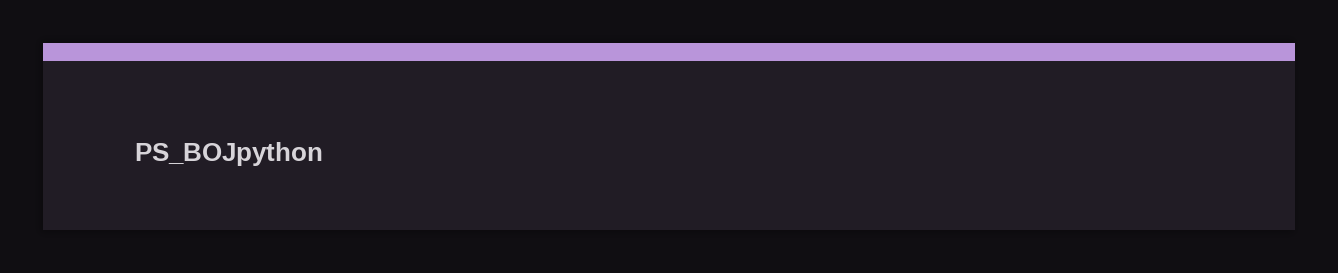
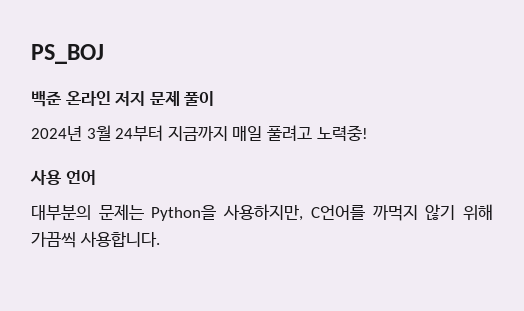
[135,142,323,166] PS_BOJpython -> [31,44,104,64] [31,91,215,107] [31,125,368,142] [30,170,96,185] [31,204,494,221] [31,231,160,248] PS_BOJ // 백준 온라인 저지 문제 풀이 // 2024년 3월 24부터 지금까지 매일 풀려고 노력중! // 사용 언어 // 대부분의 문제는 Python을 사용하지만, C언어를 까먹지 않기 위해 가끔씩 사용합니다.

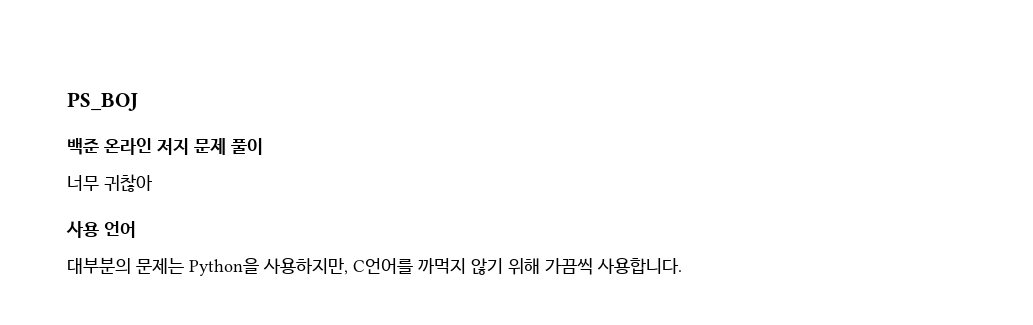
[31,125,368,142] 2024년 3월 24부터 지금까지 매일 풀려고 노력중! -> [67,174,153,192] 너무 귀찮아

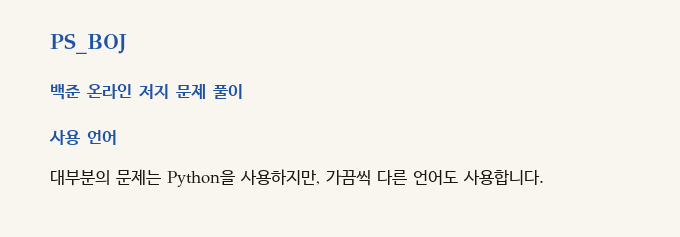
[67,174,153,192] // 너무 귀찮아 -> (243, 91) none
[353,258,593,275] C언어를 까먹지 않기 위해 가끔씩 -> [326,170,458,186] 가끔씩 다른 언어도

